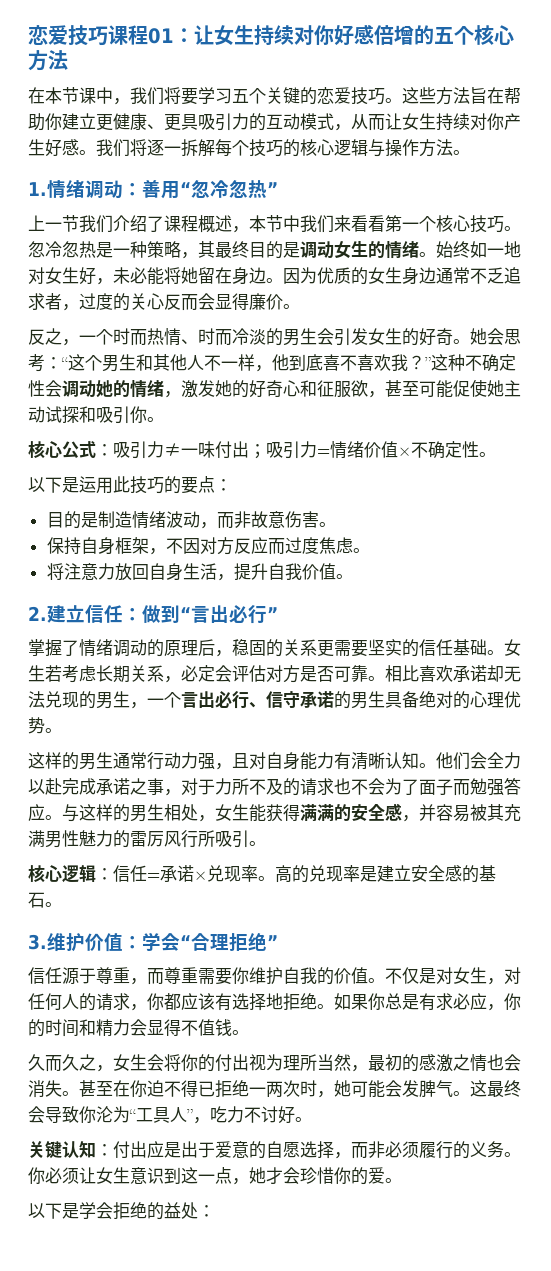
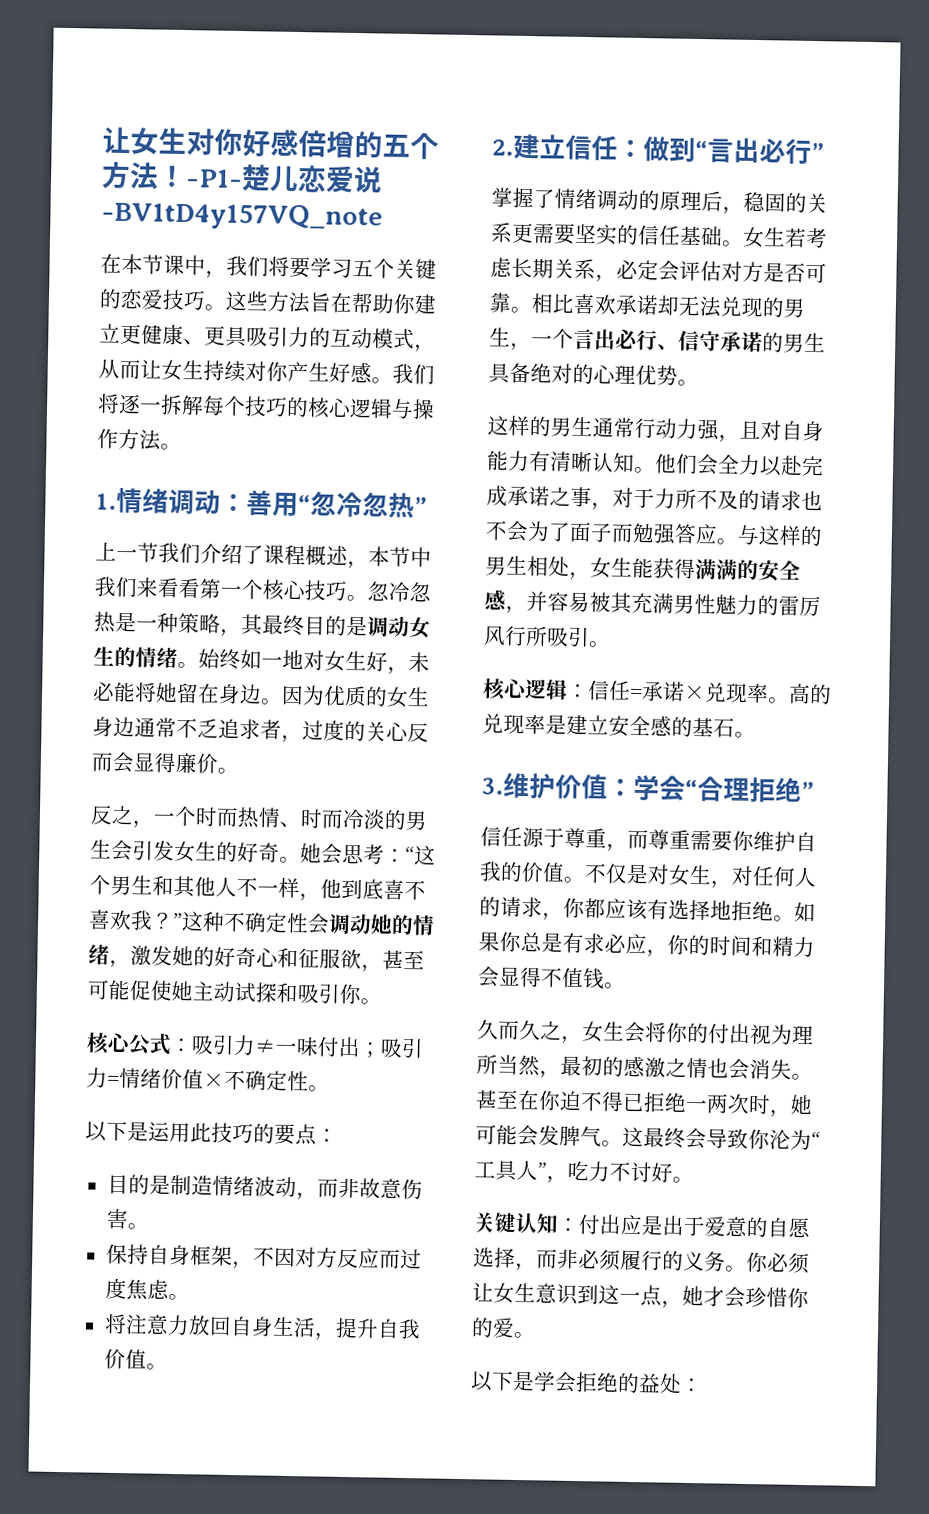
[28,25,294,46] 恋爱技巧课程01：让女生持续 -> [102,126,187,155] 让女生
[474,25,514,45] [28,50,68,71] 核心方法 -> [101,161,383,194] [101,201,383,232] 方法！-P1-楚儿恋爱说-BV1tD4y157VQ_note

